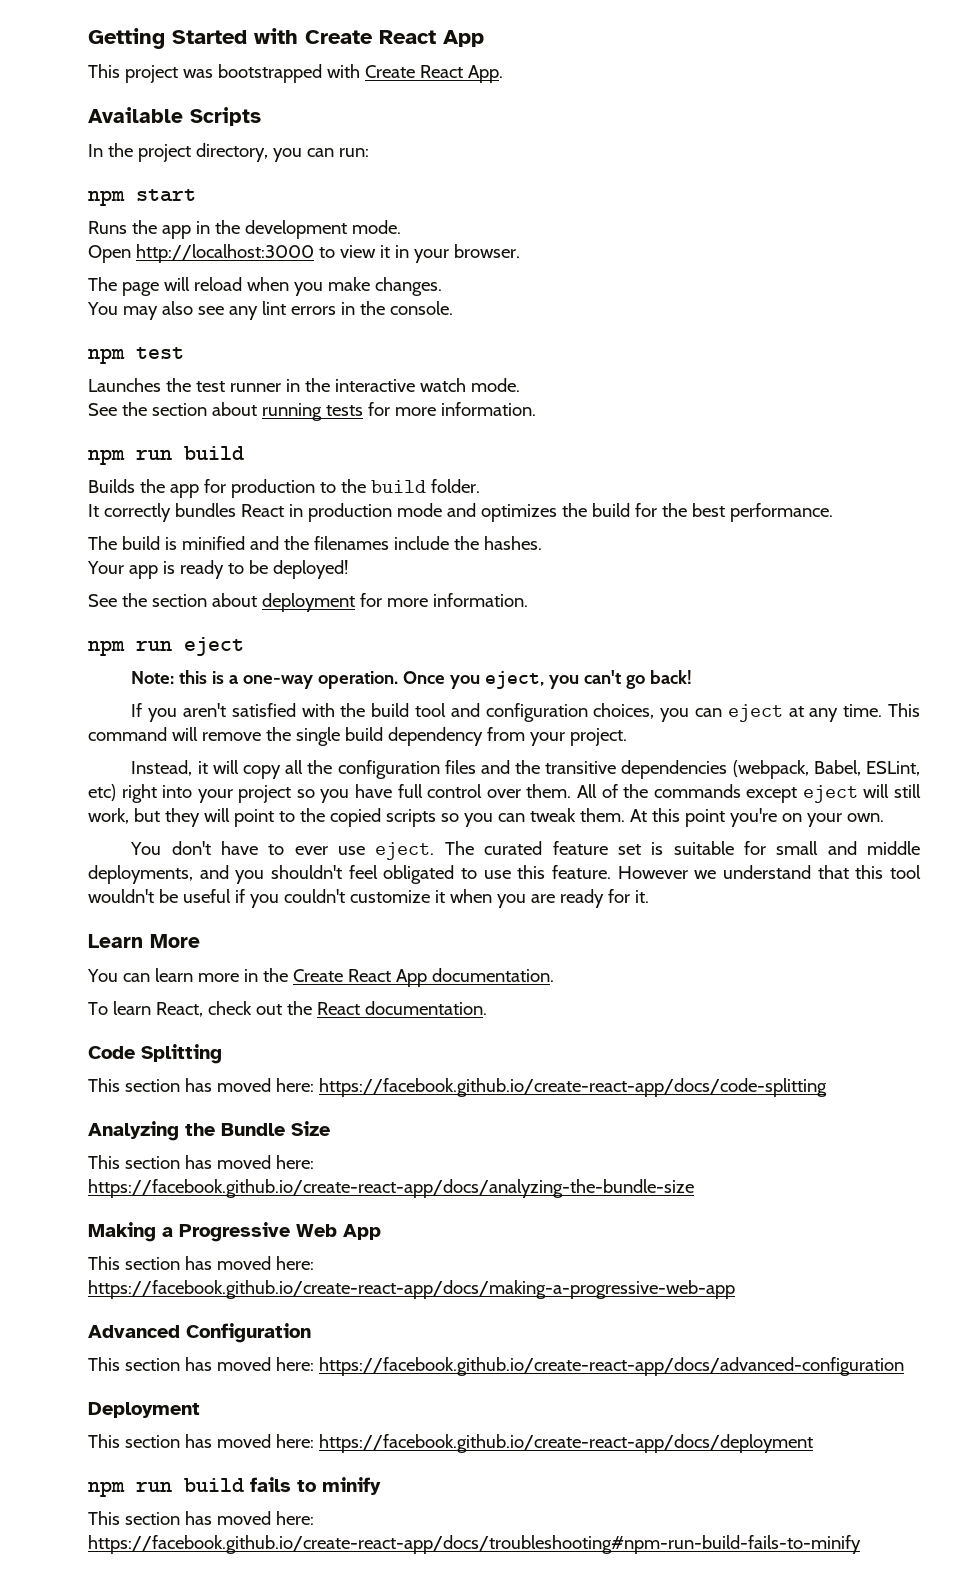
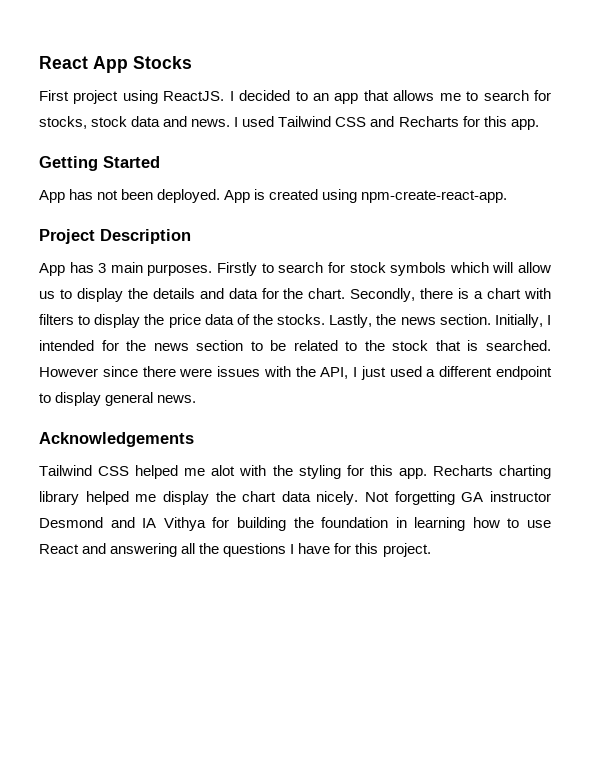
[88,28,484,49] [88,64,503,83] [88,107,261,126] [88,143,369,162] [88,189,196,206] [88,220,401,239] [88,244,520,263] [88,277,442,296] [87,301,453,320] [88,347,184,364] [88,378,520,392] [88,402,536,421] [88,446,244,465] [88,479,480,498] [88,503,833,522] [88,536,542,550] [87,560,348,579] [88,593,528,612] [88,637,244,656] [131,670,693,689] [131,703,920,722] [88,727,627,746] [131,760,920,779] [88,784,921,803] [88,808,884,827] [130,841,921,860] [88,865,921,884] [88,889,649,908] [88,934,200,948] [87,968,554,987] [88,1001,487,1017] [88,1044,222,1064] [88,1078,827,1097] [88,1121,330,1141] [88,1155,314,1169] [88,1179,694,1198] [88,1222,381,1242] [88,1256,314,1270] [88,1280,735,1299] [88,1323,311,1343] [88,1357,904,1376] [88,1402,200,1418] [88,1434,813,1453] [88,1477,381,1497] [88,1511,314,1525] [88,1535,861,1554] Getting Started with Create React App // This project was bootstrapped with Create React App. // Available Scripts // In the project directory, you can run: // npm start // Runs the app in the development mode. // Open http://localhost:3000 to view it in your browser. // The page will reload when you make changes. // You may also see any lint errors in the console. // npm test // Launches the test runner in the interactive watch mode. // See the section about running tests for more information. // npm run build // Builds the app for production to the build folder. // It correctly bundles React in production mode and optimizes the build for the best performance. // The build is minified and the filenames include the hashes. // Your app is ready to be deployed! // See the section about deployment for more information. // npm run eject // Note: this is a one-way operation. Once you eject, you can't go back! // If you aren't satisfied with the build tool and configuration choices, you can eject at any time. This command will remove the single build dependency from your project. // Instead, it will copy all the configuration files and the transitive dependencies (webpack, Babel, ESLint, etc) right into your project so you have full control over them. All of the commands except eject will still work, but they will point to the copied scripts so you can tweak them. At this point you're on your own. // You don't have to ever use eject. The curated feature set is suitable for small and middle deployments, and you shouldn't feel obligated to use this feature. However we understand that this tool wouldn't be useful if you couldn't customize it when you are ready for it. // Learn More // You can learn more in the Create React App documentation. // To learn React, check out the React documentation. // Code Splitting // This section has moved here: https://facebook.github.io/create-react-app/docs/code-splitting // Analyzing the Bundle Size // This section has moved here: https://facebook.github.io/create-react-app/docs/analyzing-the-bundle-size // Making a Progressive Web App // This section has moved here: https://facebook.github.io/create-react-app/docs/making-a-progressive-web-app // Advanced Configuration // This section has moved here: https://facebook.github.io/create-react-app/docs/advanced-configuration // Deployment // This section has moved here: https://facebook.github.io/create-react-app/docs/deployment // npm run build fails to minify // This section has moved here: https://facebook.github.io/create-react-app/docs/troubleshooting#npm-run-build-fails-to-minify -> [39,56,192,73] [39,90,552,104] [39,116,539,130] [39,156,160,171] [39,189,508,203] [39,229,191,244] [39,262,552,276] [39,288,551,302] [39,314,552,328] [39,340,552,351] [39,366,552,380] [39,392,197,406] [39,432,194,447] [39,465,551,479] [39,491,551,505] [39,517,551,531] [39,543,431,557] React App Stocks // First project using ReactJS. I decided to an app that allows me to search for stocks, stock data and news. I used Tailwind CSS and Recharts for this app. // Getting Started // App has not been deployed. App is created using npm-create-react-app. // Project Description // App has 3 main purposes. Firstly to search for stock symbols which will allow us to display the details and data for the chart. Secondly, there is a chart with filters to display the price data of the stocks. Lastly, the news section. Initially, I intended for the news section to be related to the stock that is searched. However since there were issues with the API, I just used a different endpoint to display general news. // Acknowledgements // Tailwind CSS helped me alot with the styling for this app. Recharts charting library helped me display the chart data nicely. Not forgetting GA instructor Desmond and IA Vithya for building the foundation in learning how to use React and answering all the questions I have for this project.

